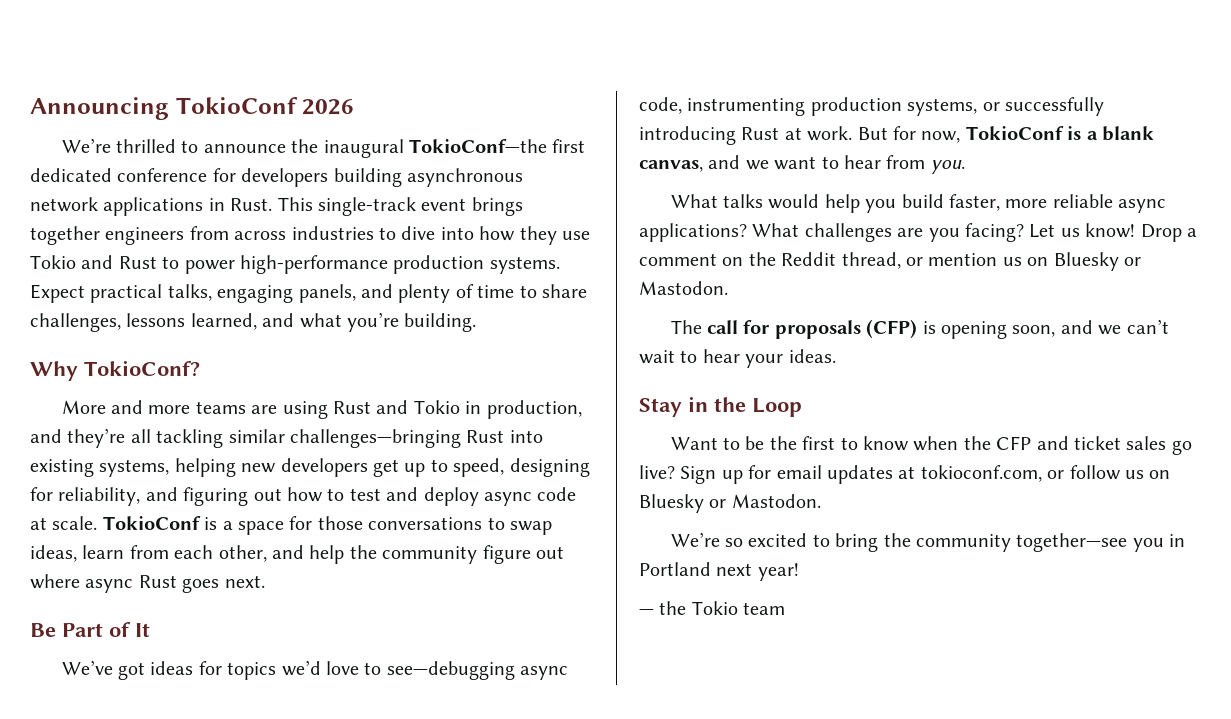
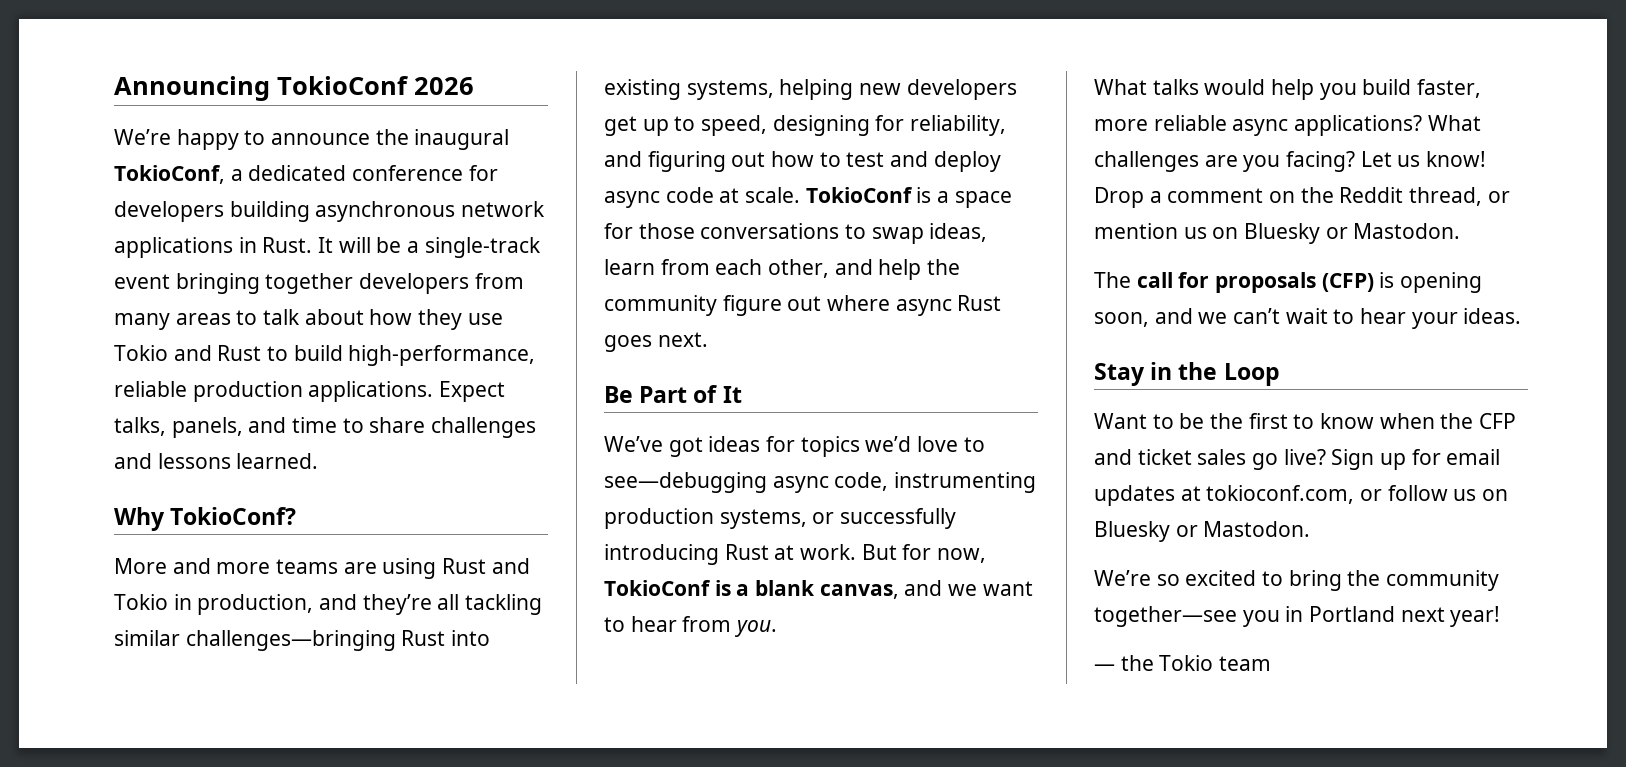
[116,139,177,153] thrilled -> [176,129,239,150] happy
[409,139,586,153] TokioConf—the first -> [114,165,243,184] TokioConf, a
[277,197,523,216] [30,226,474,245] This single-track event brings together engineers from across industries to dive into -> [318,237,541,258] [114,273,524,294] [114,309,364,330] It will be a single-track event bringing together developers from many areas to talk about
[184,255,560,274] [30,284,587,303] [30,312,477,332] power high-performance production systems. Expect practical talks, engaging panels, and plenty of time to share challenges, lessons learned, and what you’re building. -> [293,345,536,366] [114,381,506,402] [114,417,537,438] [114,453,319,469] build high-performance, reliable production applications. Expect talks, panels, and time to share challenges and lessons learned.

